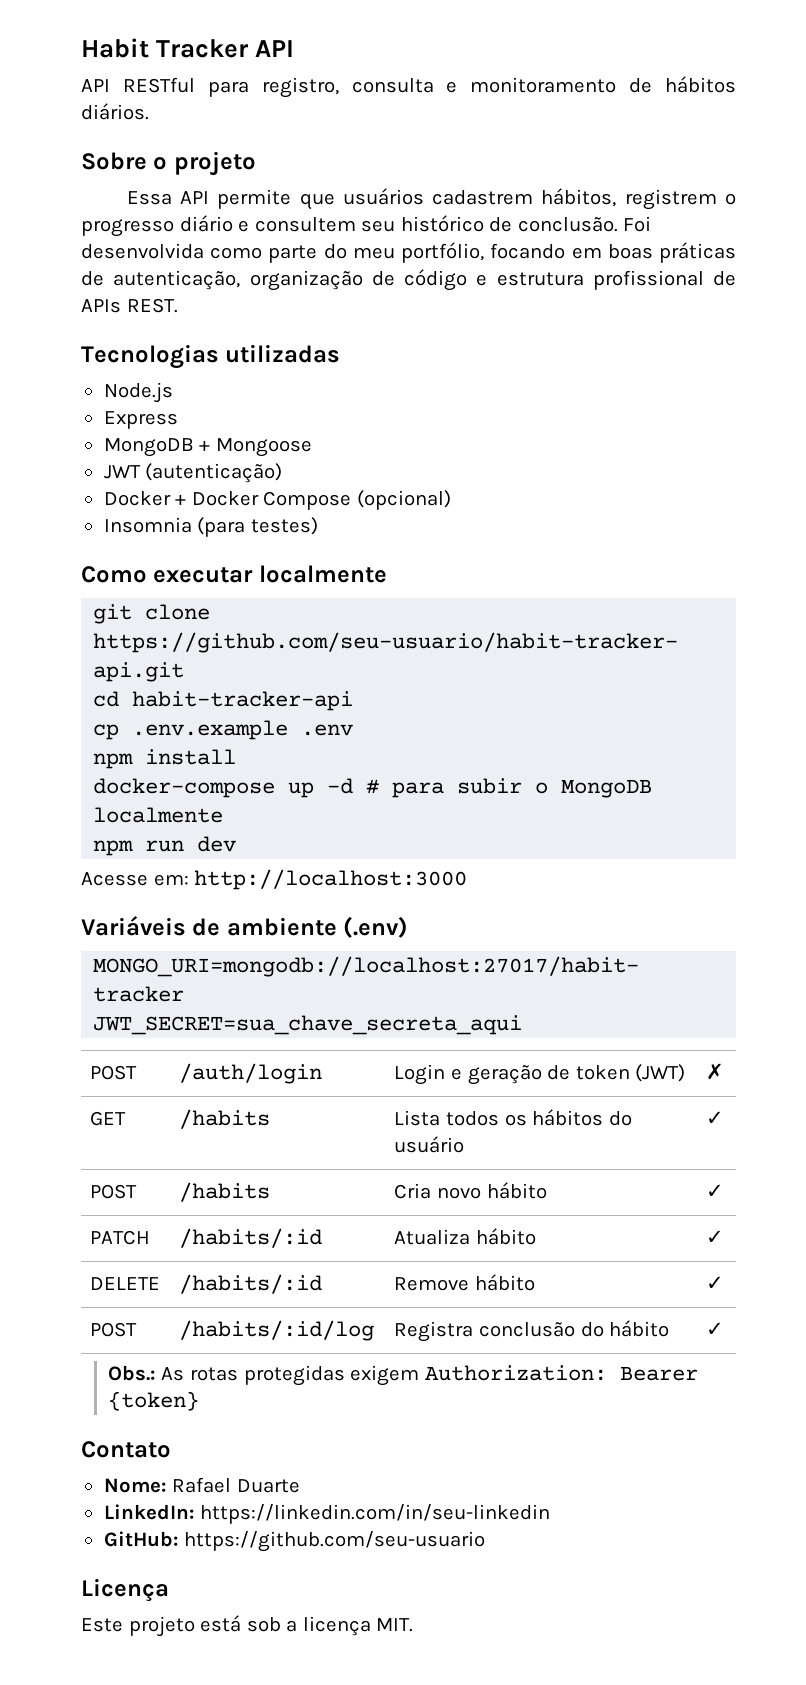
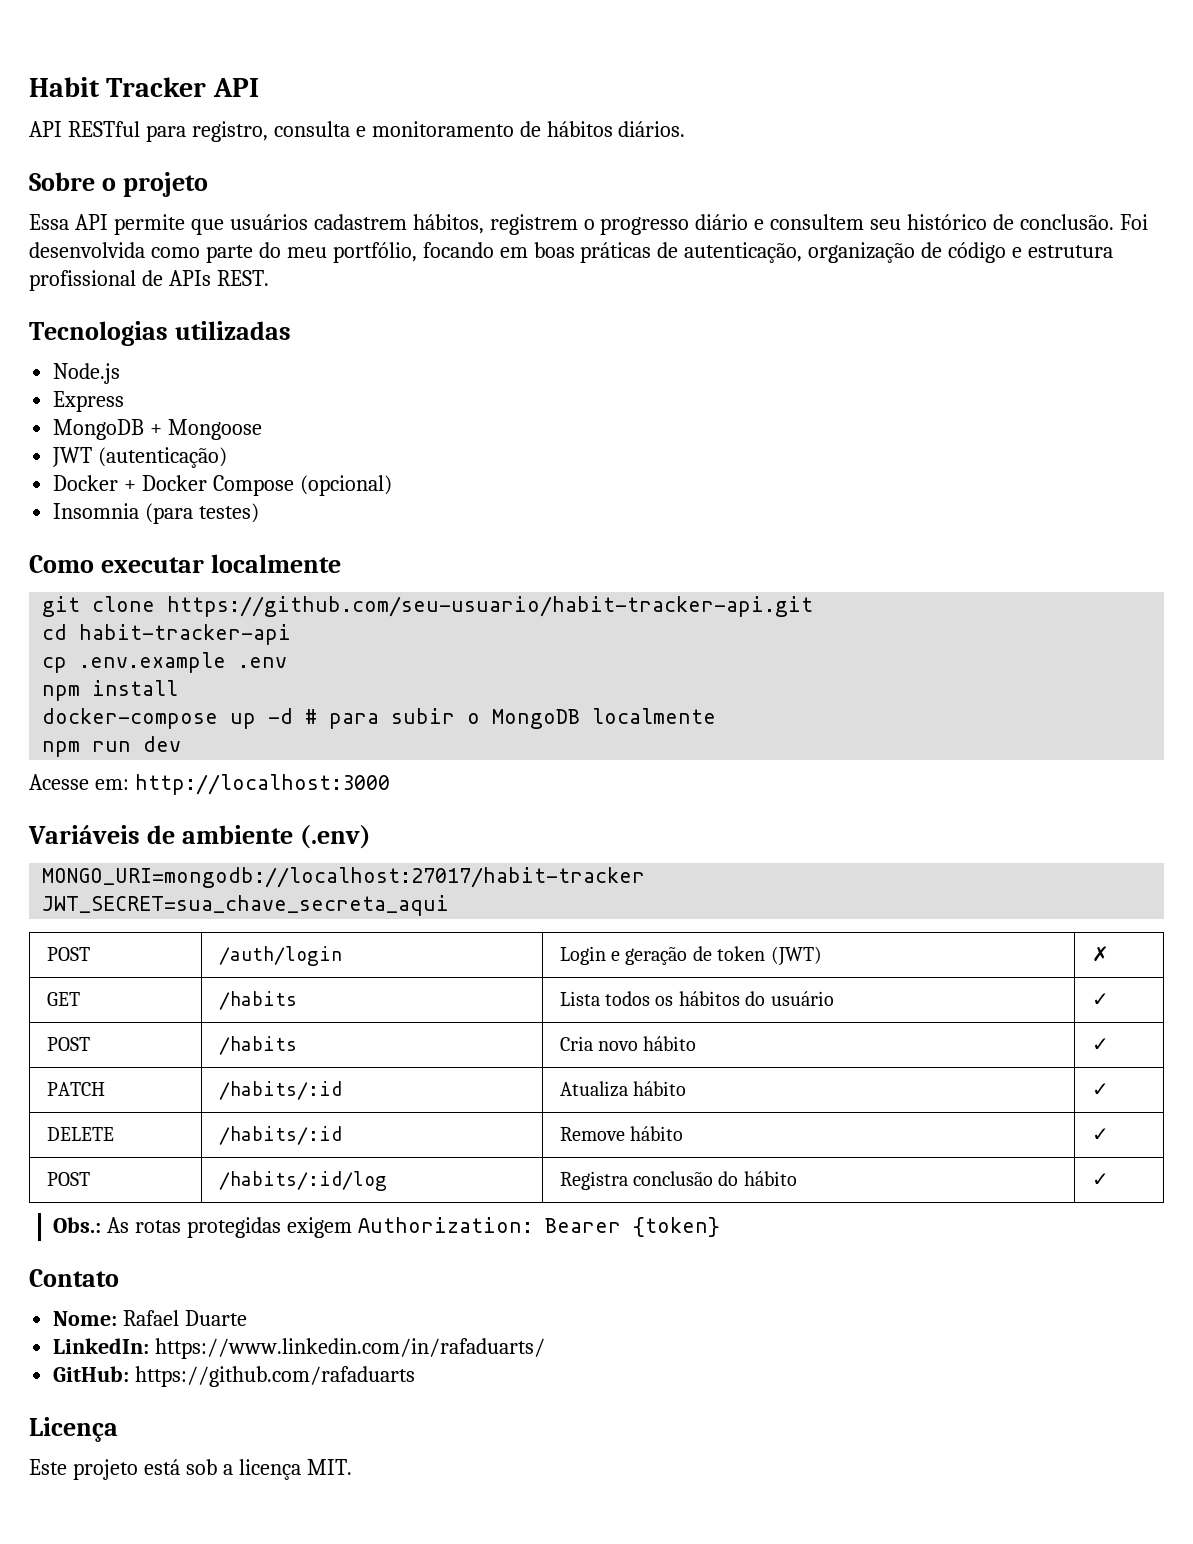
[200,1504,551,1524] https://linkedin.com/in/seu-linkedin -> [155,1338,546,1359] https://www.linkedin.com/in/rafaduarts/
[184,1531,486,1552] https://github.com/seu-usuario -> [135,1366,416,1387] https://github.com/rafaduarts

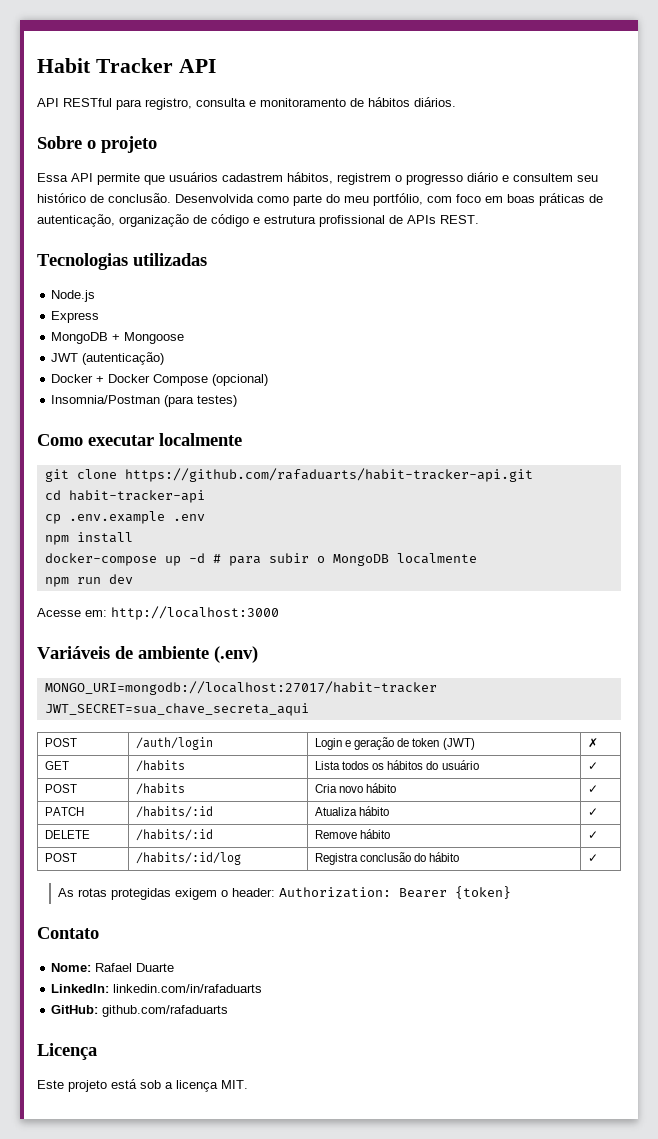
[1119,214,1148,230] [29,242,145,258] Foi desenvolvida -> [175,194,254,203] Desenvolvida
[422,242,494,258] focando -> [427,194,481,203] com foco
[53,503,140,519] Insomnia -> [51,395,161,404] Insomnia/Postman
[167,596,814,617] https://github.com/seu-usuario/habit-tracker-api.git -> [124,468,533,482] https://github.com/rafaduarts/habit-tracker-api.git
[53,1217,102,1233] Obs.: -> (599, 858) none
(353, 1227) none -> [220,888,275,897] o header:
[155,1338,546,1359] https://www.linkedin.com/in/rafaduarts/ -> [113,984,263,993] linkedin.com/in/rafaduarts
[135,1366,416,1387] https://github.com/rafaduarts -> [102,1005,229,1017] github.com/rafaduarts

